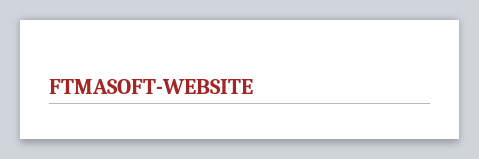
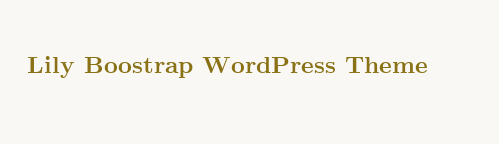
[49,79,253,94] FTMASOFT-WEBSITE -> [27,56,428,78] Lily Boostrap WordPress Theme

